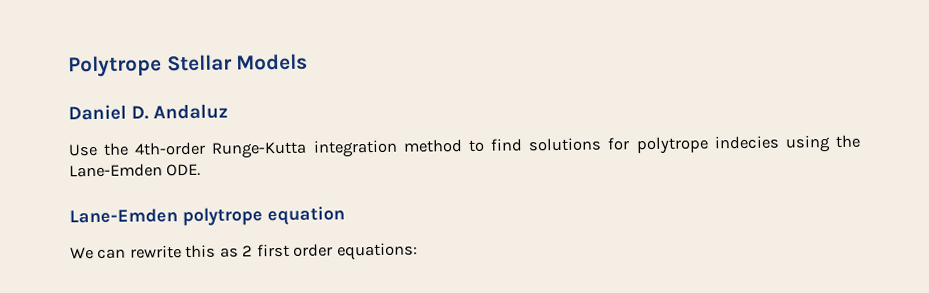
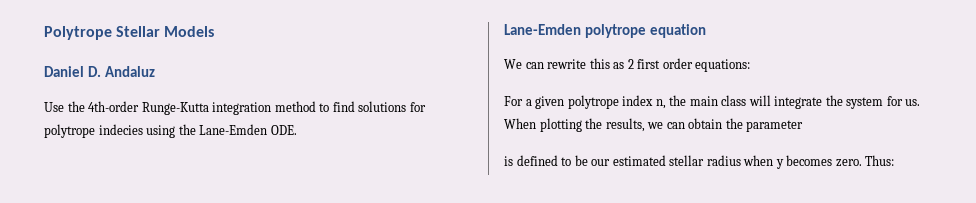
(418, 251) none -> [504,95,921,109] [504,118,804,132] [504,155,895,169] // For a given polytrope index n, the main class will integrate the system for us. When plotting the results, we can obtain the parameter // is defined to be our estimated stellar radius when y becomes zero. Thus:

